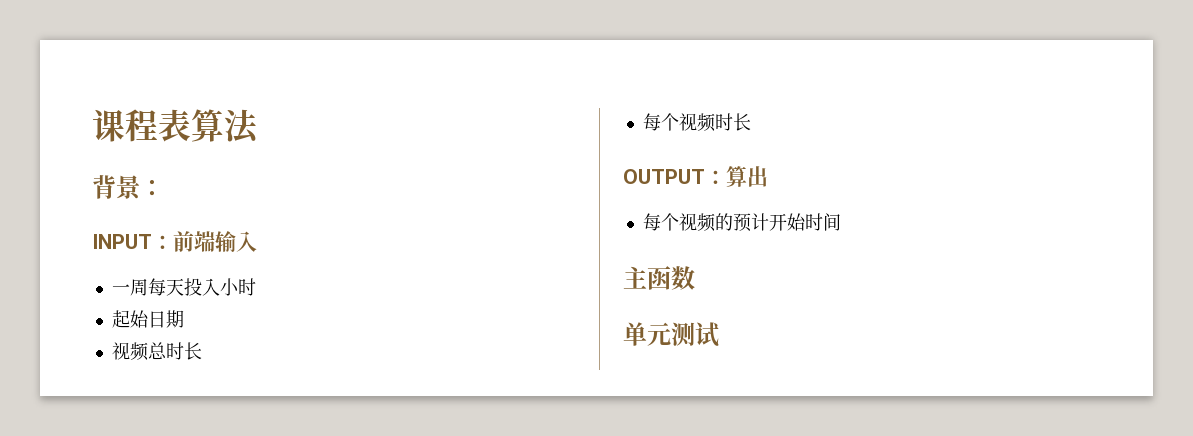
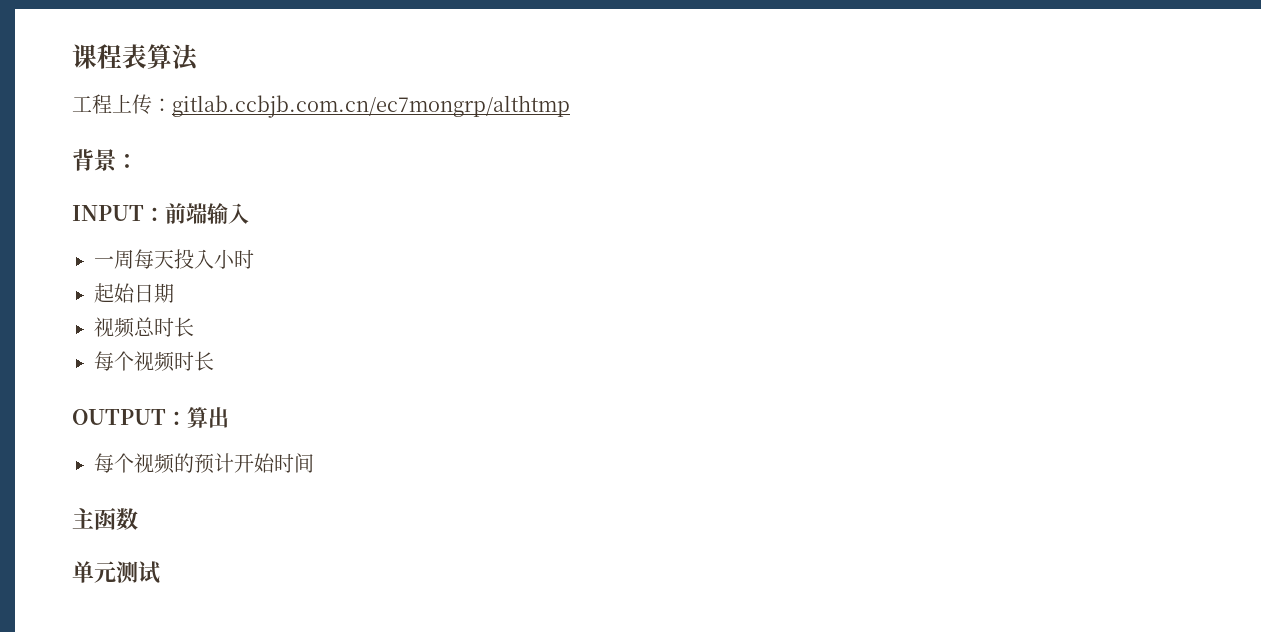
(259, 126) none -> [72,94,570,118] // 工程上传：gitlab.ccbjb.com.cn/ec7mongrp/althtmp

